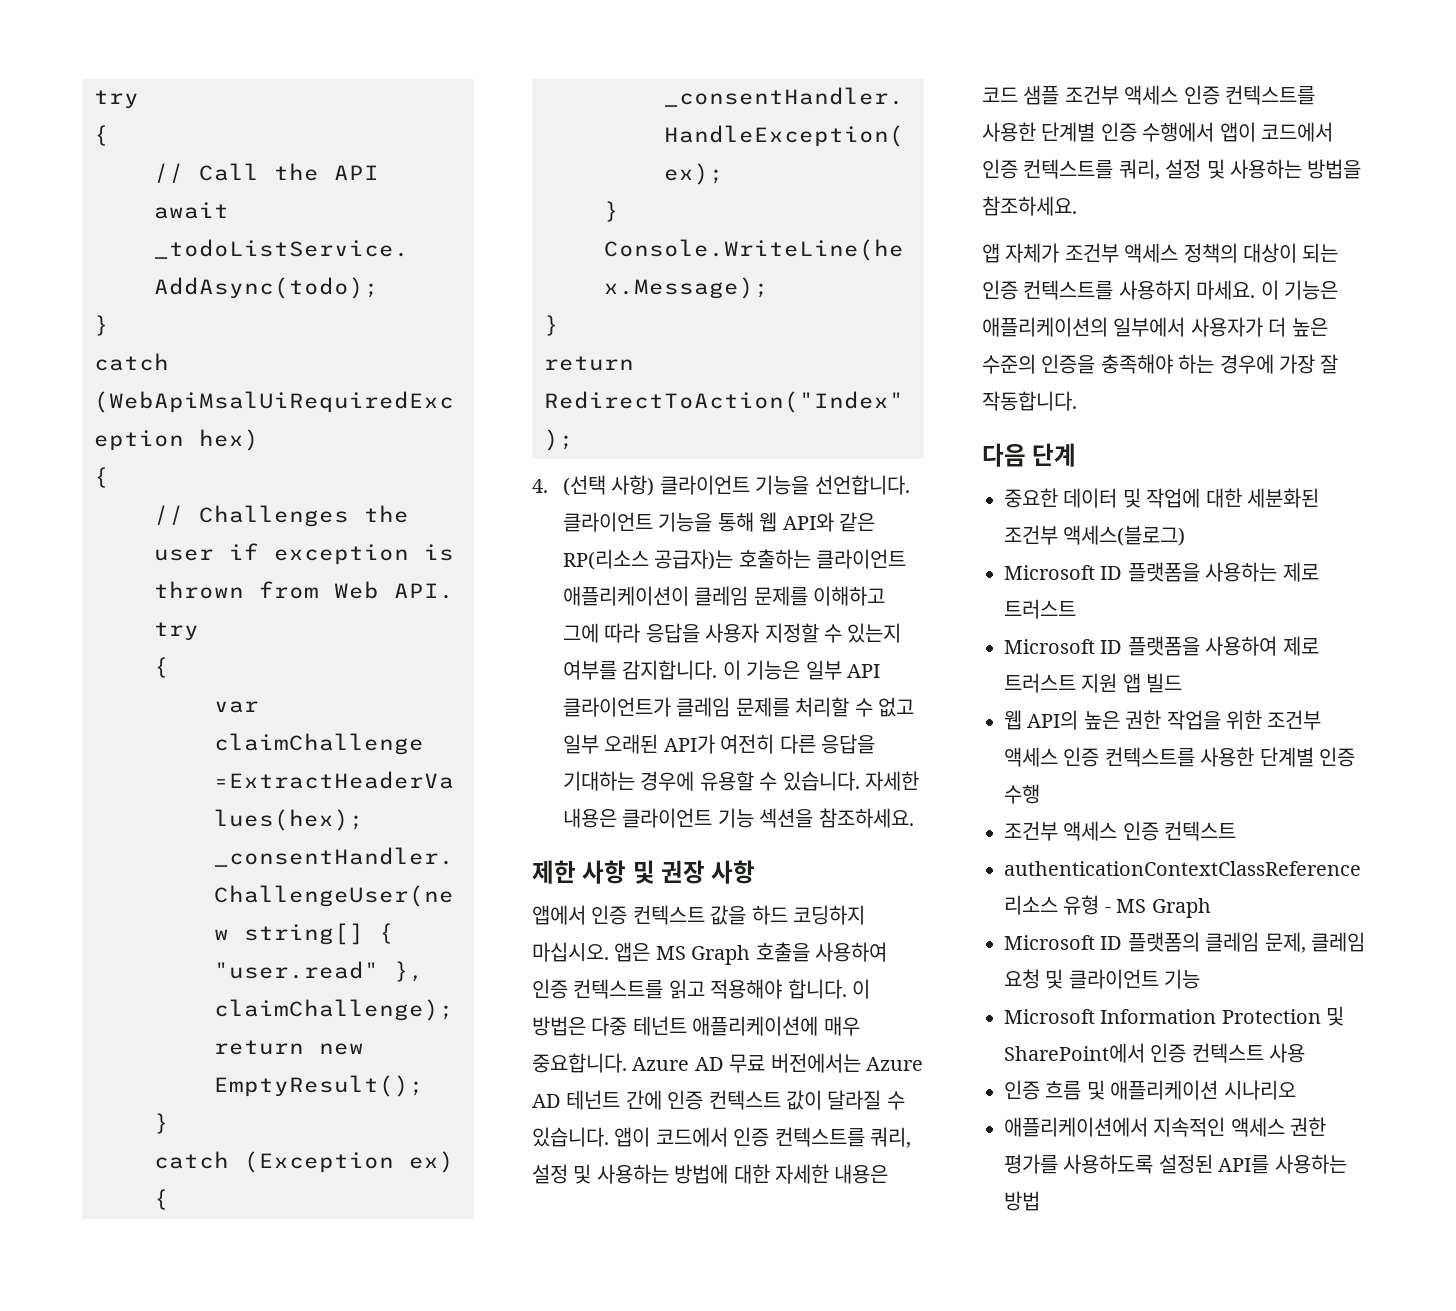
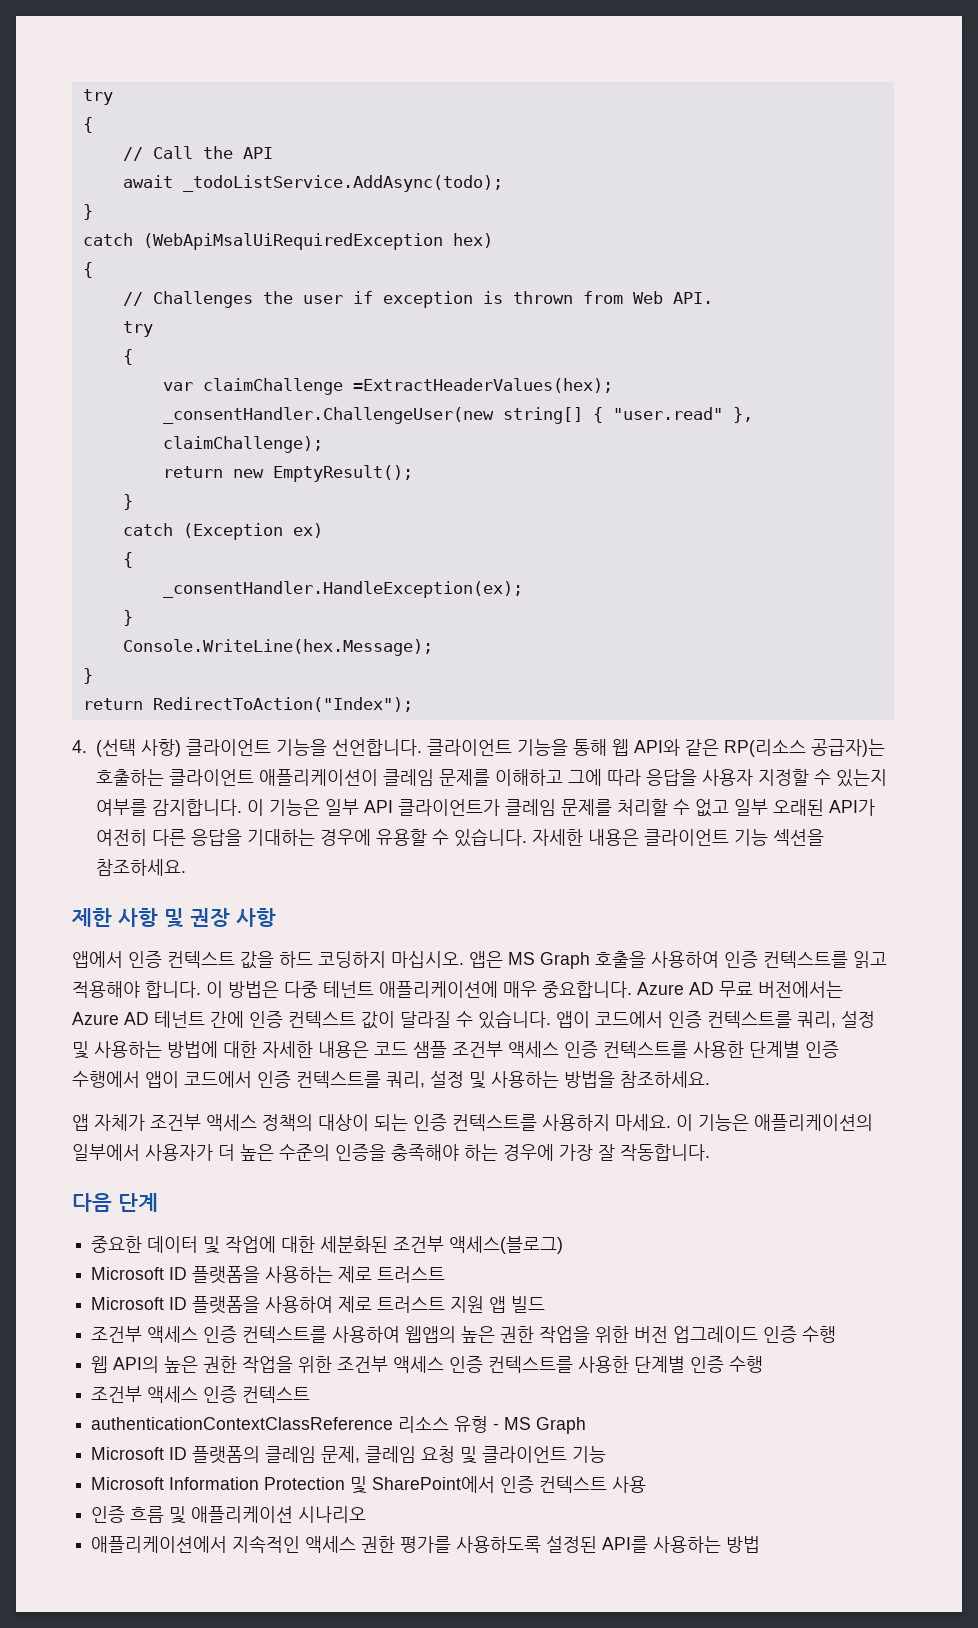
(1183, 683) none -> [91,1326,837,1343] // 조건부 액세스 인증 컨텍스트를 사용하여 웹앱의 높은 권한 작업을 위한 버전 업그레이드 인증 수행

